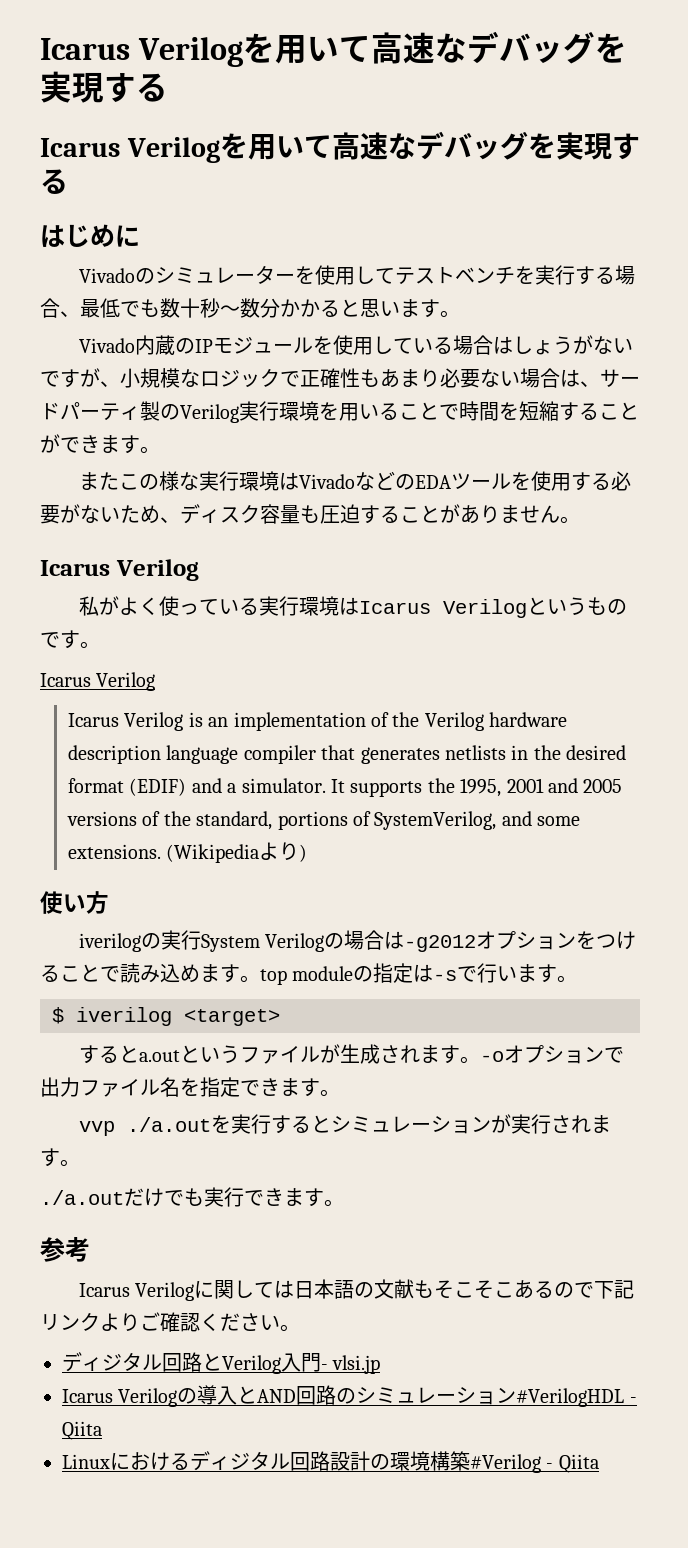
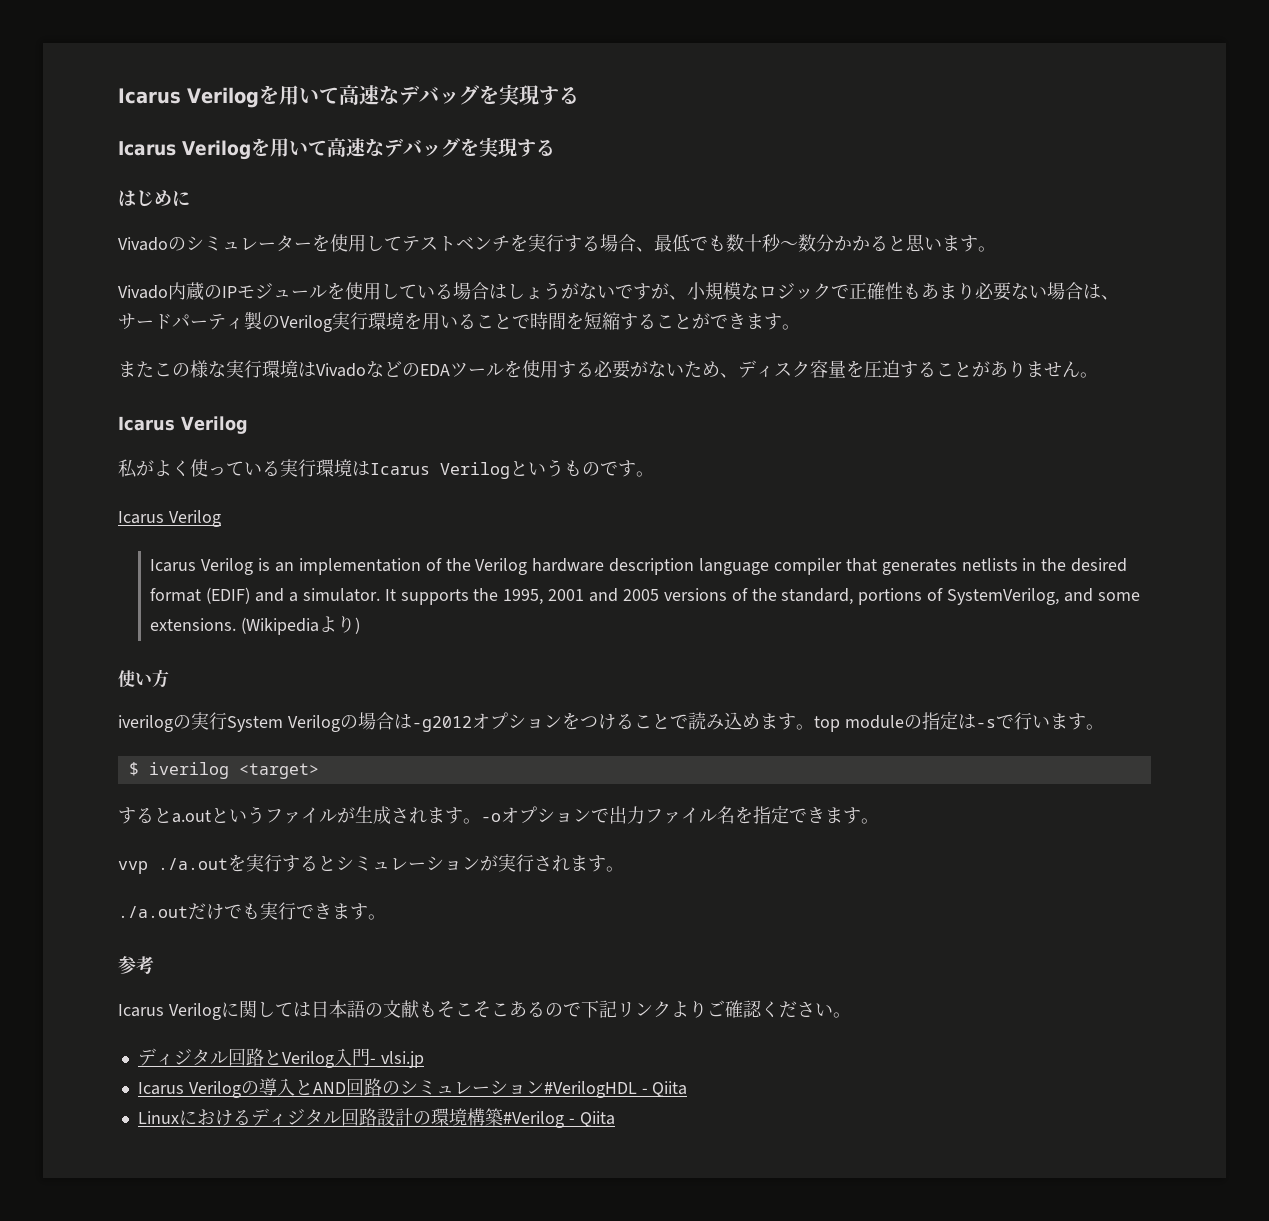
[300,505,320,523] も -> [846,360,864,378] を

